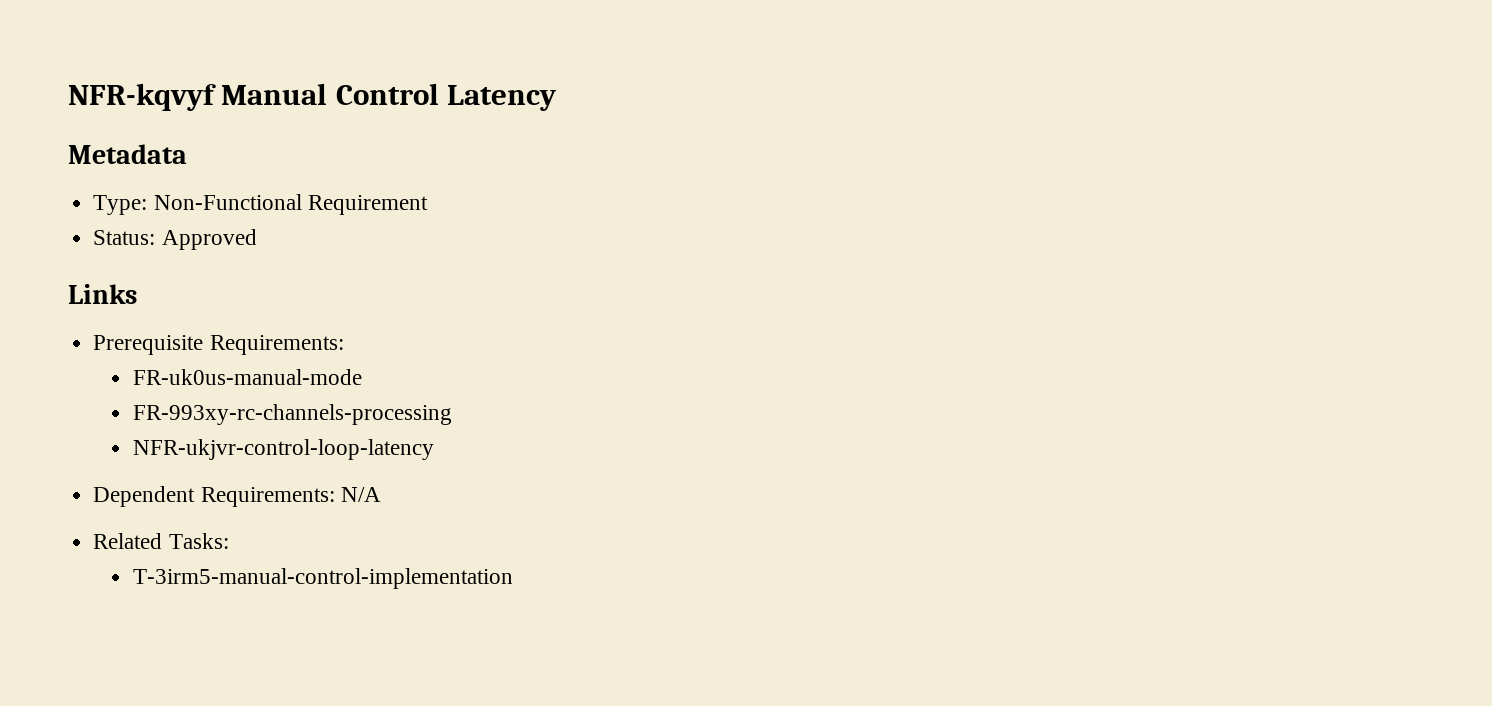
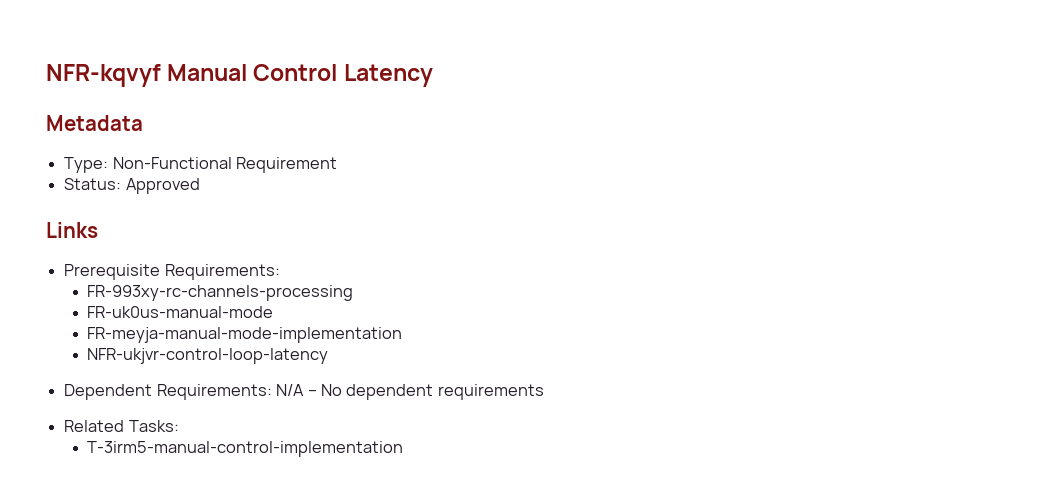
(344, 345) none -> [87,285,354,301] // FR-993xy-rc-channels-processing
[132,404,452,425] FR-993xy-rc-channels-processing -> [87,327,403,343] FR-meyja-manual-mode-implementation
(381, 494) none -> [307,384,544,400] – No dependent requirements

